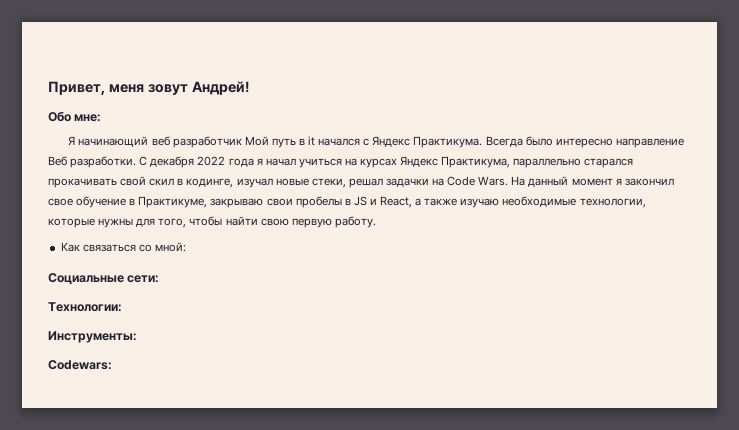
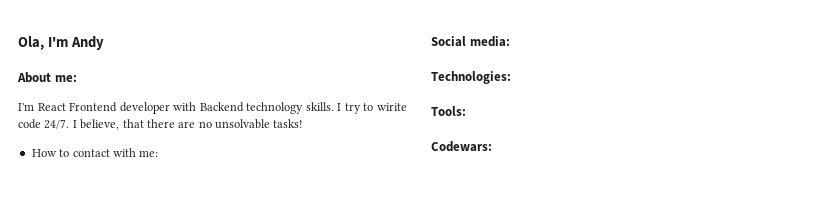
[48,81,249,95] [48,111,102,122] [68,136,684,148] [48,156,634,168] [48,176,674,188] [48,196,646,208] [48,216,376,228] [60,242,186,252] [48,273,160,285] [48,302,122,312] [48,331,137,343] Привет, меня зовут Андрей! // Обо мне: // Я начинающий веб разработчик Мой путь в it начался с Яндекс Практикума. Всегда было интересно направление Веб разработки. С декабря 2022 года я начал учиться на курсах Яндекс Практикума, параллельно старался прокачивать свой скил в кодинге, изучал новые стеки, решал задачки на Code Wars. На данный момент я закончил свое обучение в Практикуме, закрываю свои пробелы в JS и React, а также изучаю необходимые технологии, которые нужны для того, чтобы найти свою первую работу. // Как связаться со мной: // Социальные сети: // Технологии: // Инструменты: -> [18,36,104,50] [17,72,77,83] [18,102,408,114] [18,119,304,130] [31,148,159,157] [431,36,510,47] [431,71,511,84] [431,106,466,116] Ola, I'm Andy // About me: // I'm React Frontend developer with Backend technology skills. I try to wirite code 24/7. I believe, that there are no unsolvable tasks! // How to contact with me: // Social media: // Technologies: // Tools:

